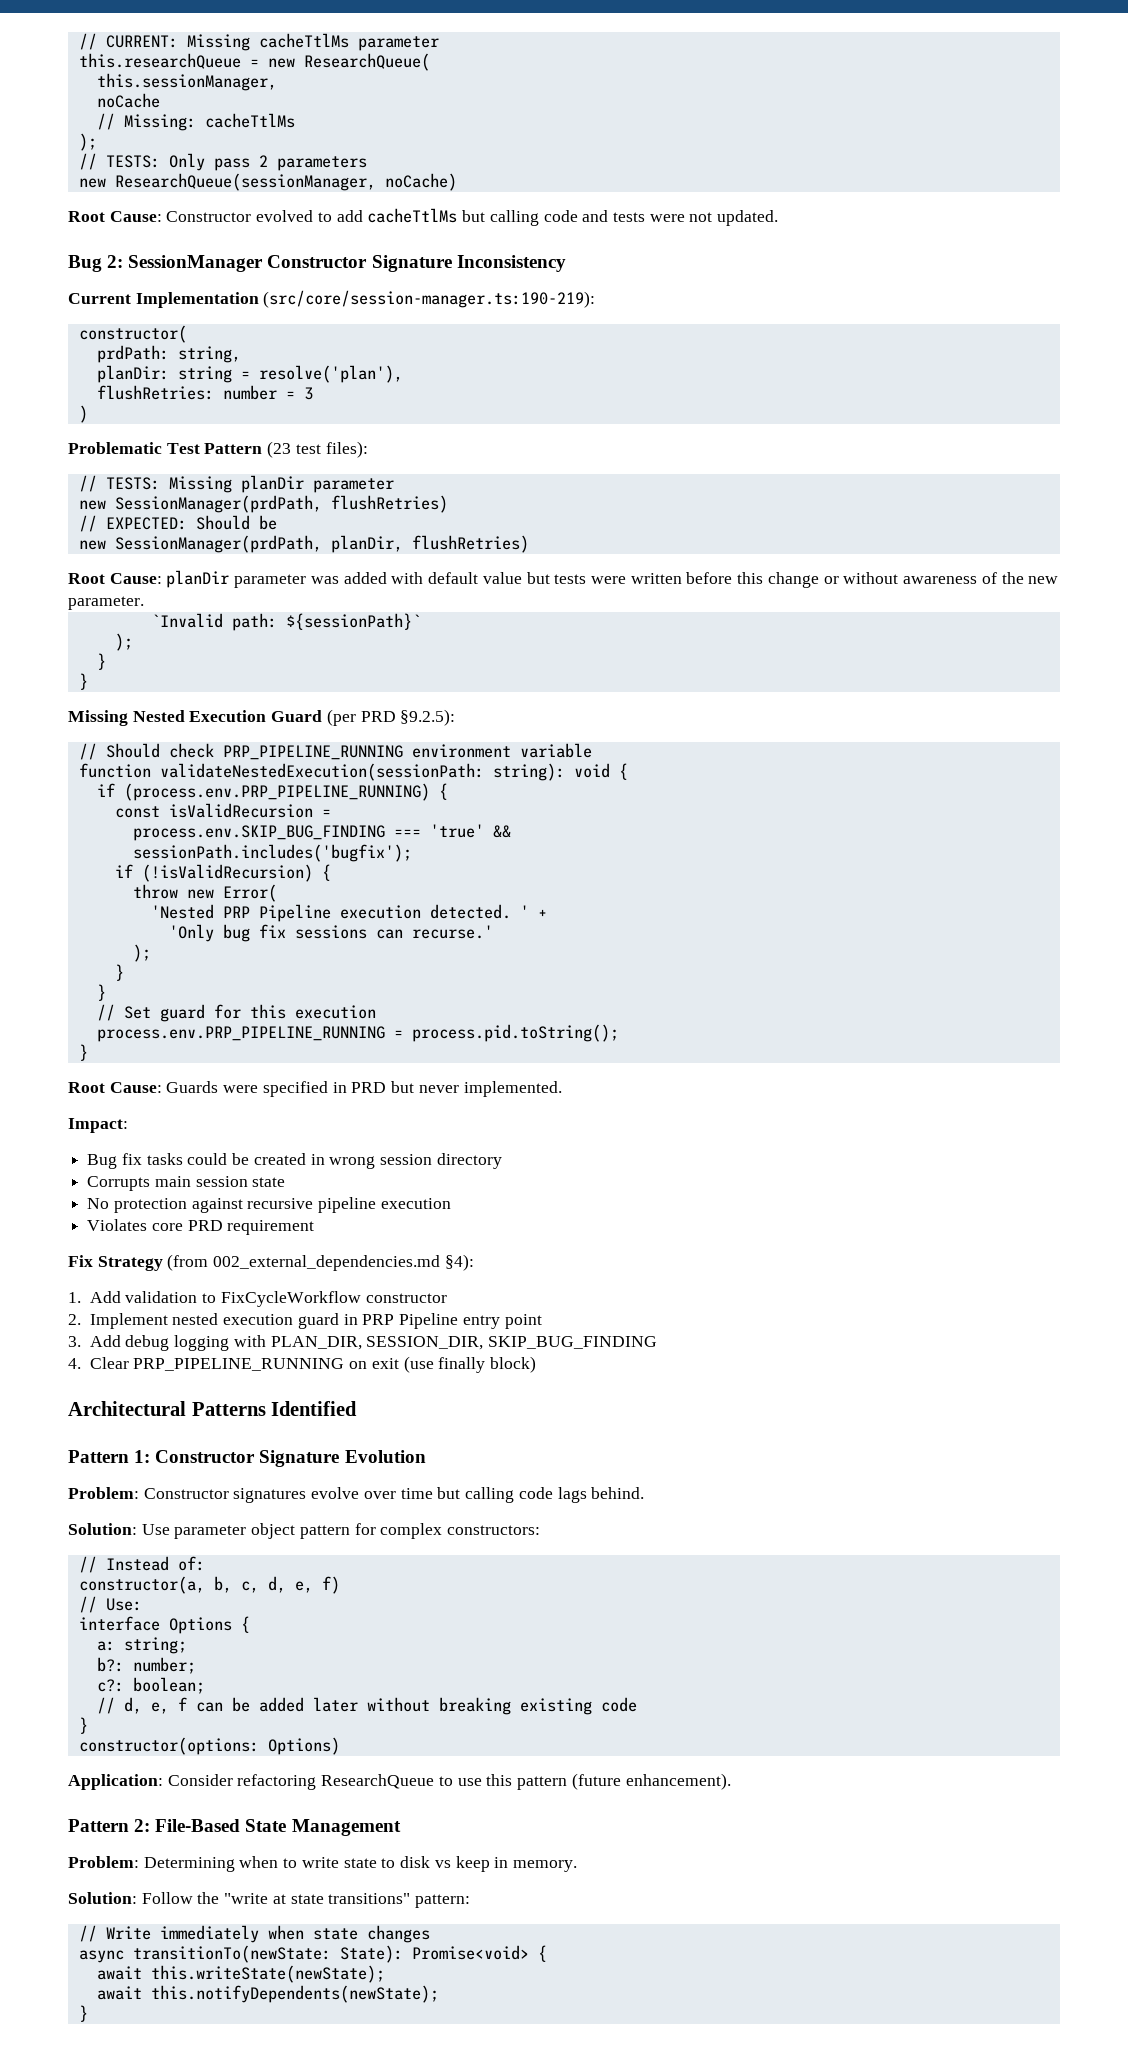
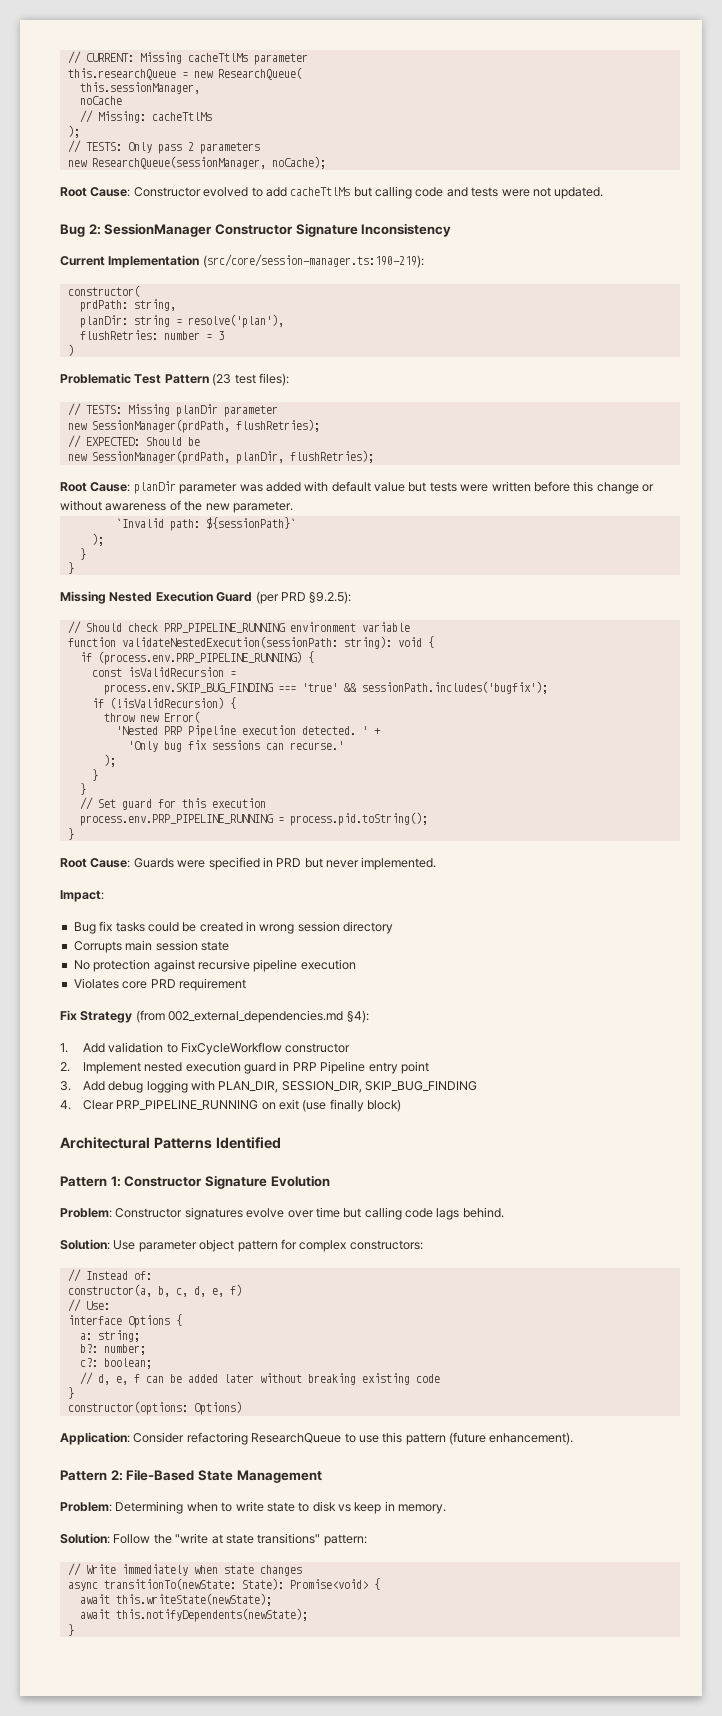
[384,173,457,191] noCache) -> [271,156,326,169] noCache);
[330,495,448,513] flushRetries) -> [235,419,320,432] flushRetries);
[411,535,529,553] flushRetries) -> [289,450,374,463] flushRetries);
(511, 831) // -> (357, 687) none

